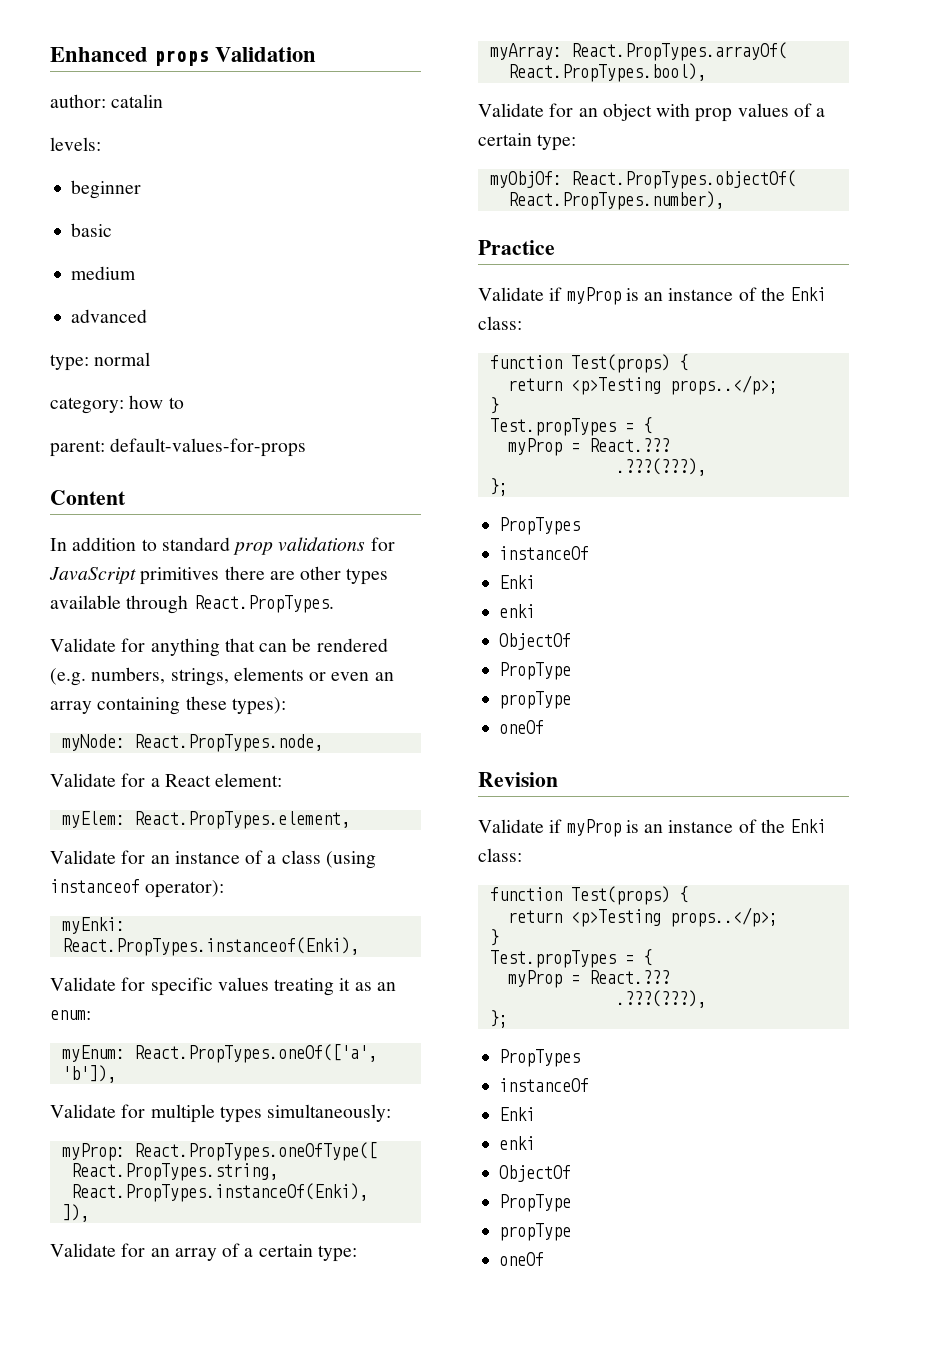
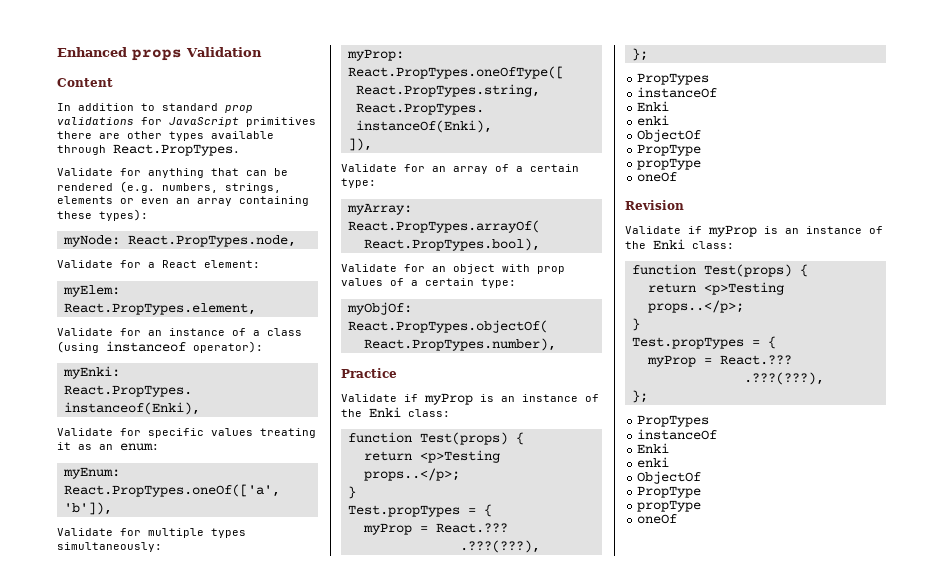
[50,94,164,108] [50,137,101,151] [71,180,142,199] [71,223,113,237] [71,266,137,280] [71,309,148,323] [50,352,151,371] [50,395,184,414] [50,438,307,457] // author: catalin // levels: // beginner // basic // medium // advanced // type: normal // category: how to // parent: default-values-for-props -> (262, 52) none

